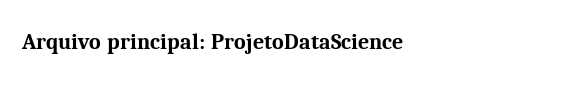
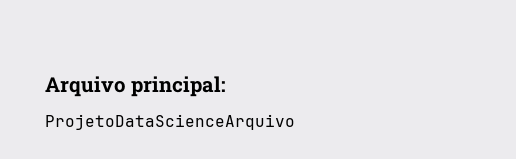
[210,34,403,54] ProjetoDataScience -> [45,114,295,130] // ProjetoDataScienceArquivo

